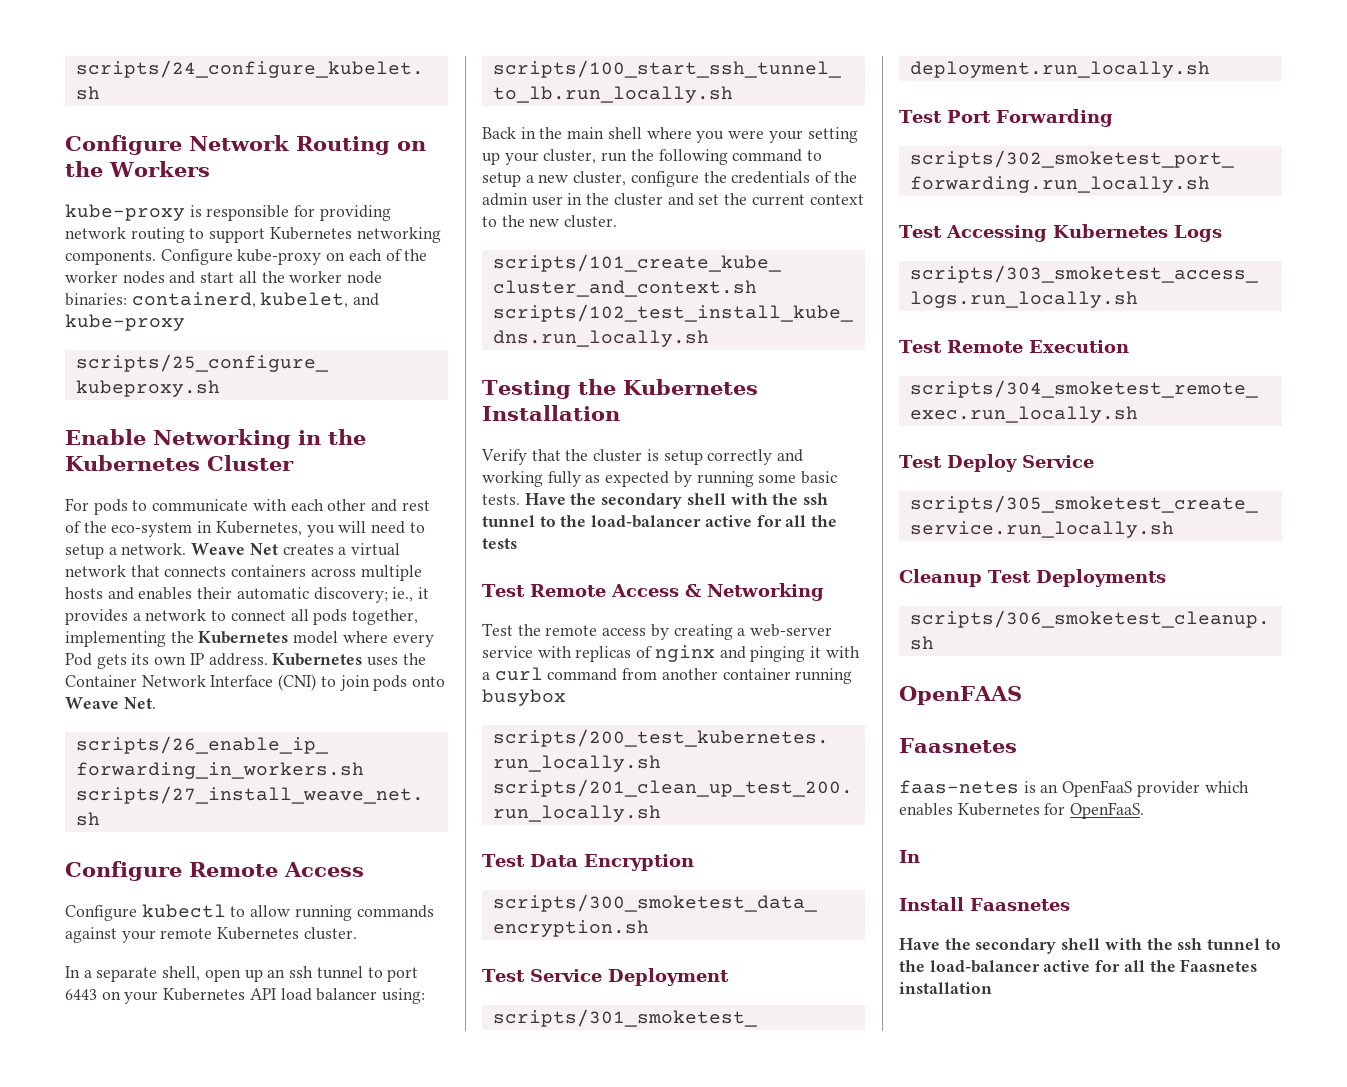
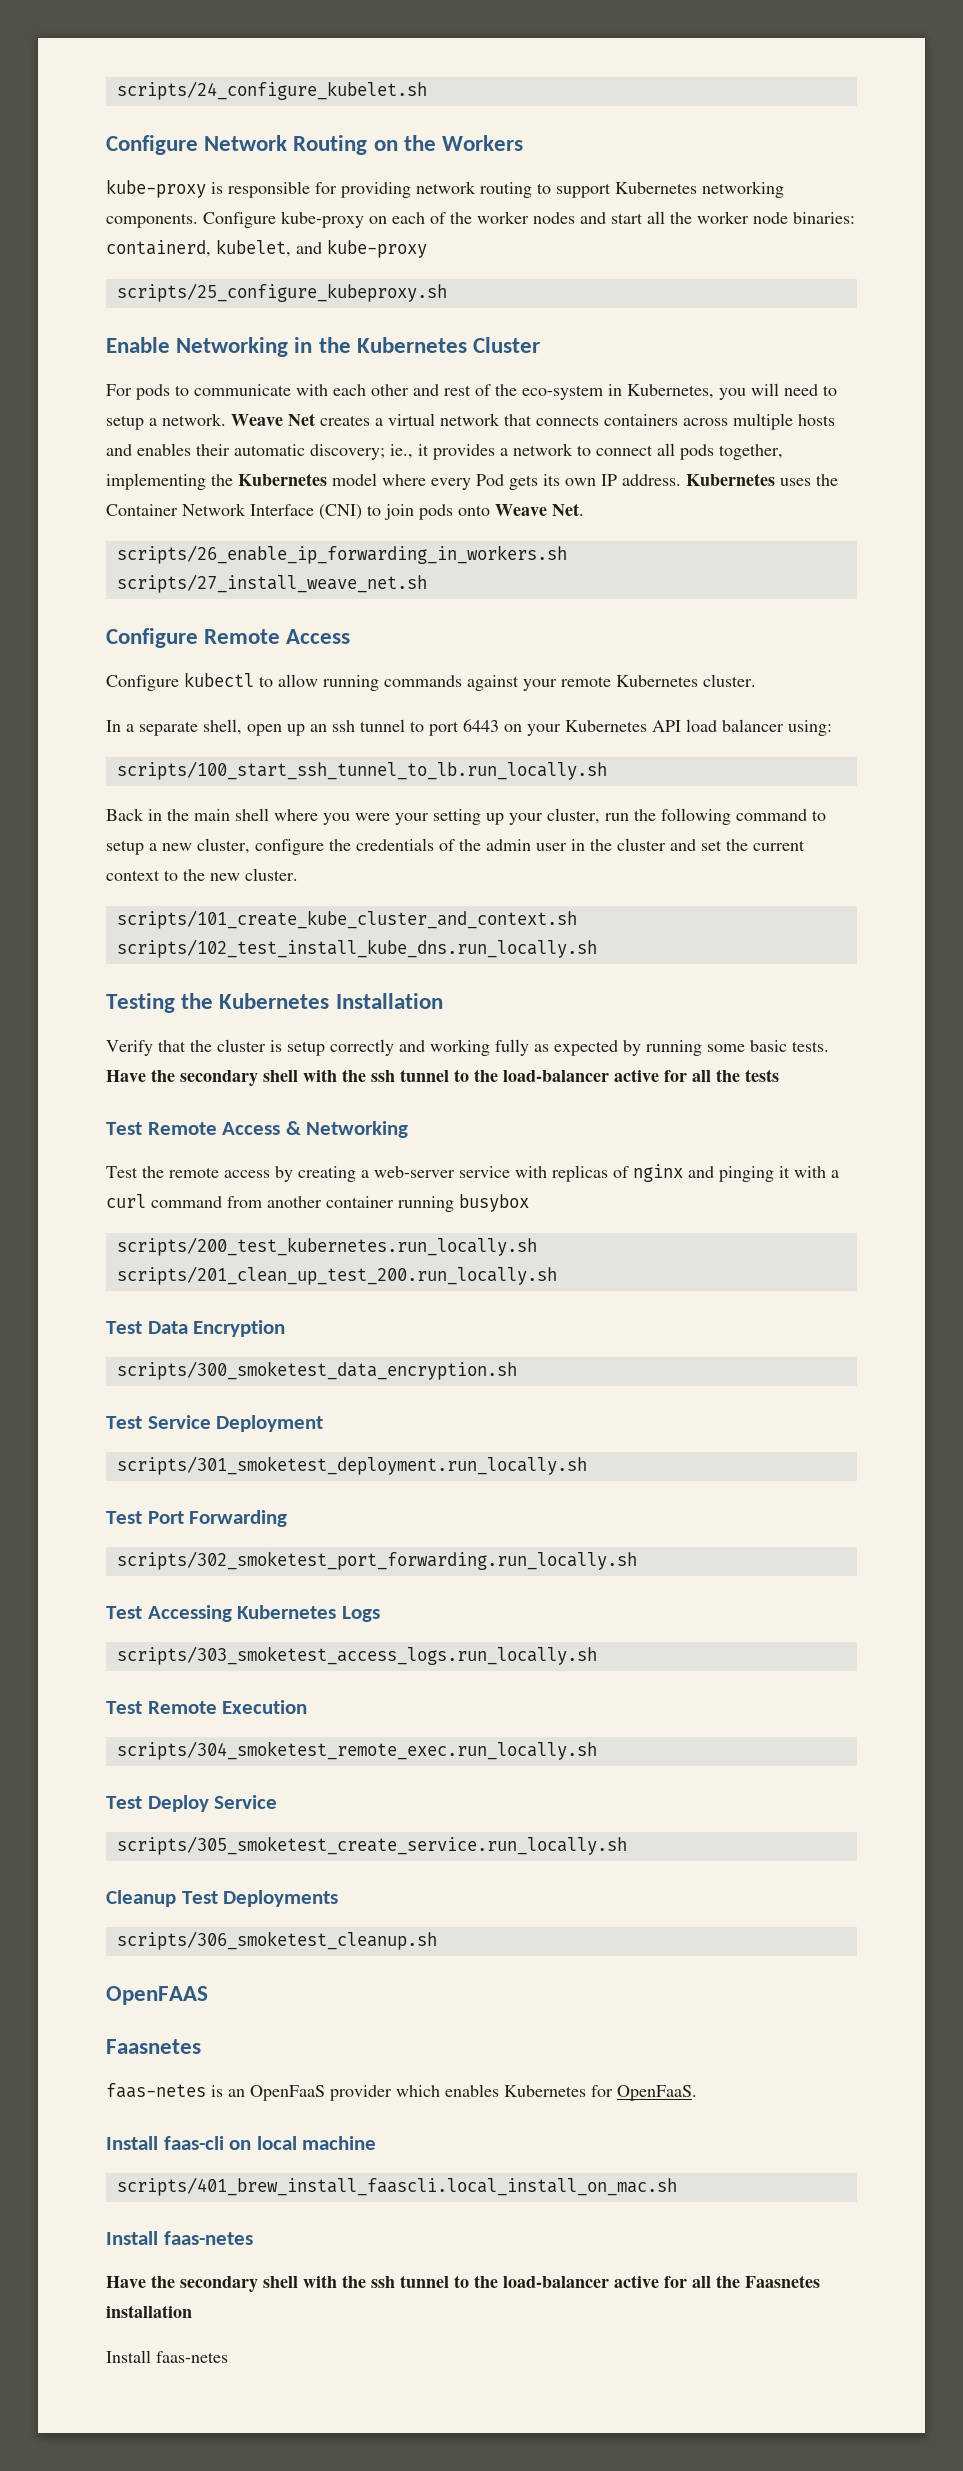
[899,850,920,863] [899,897,1070,911] In // Install Faasnetes -> [106,2136,377,2150] [116,2177,677,2196] [106,2231,253,2245] Install faas-cli on local machine // scripts/401_brew_install_faascli.local_install_on_mac.sh // Install faas-netes
(992, 988) none -> [106,2350,228,2363] // Install faas-netes

